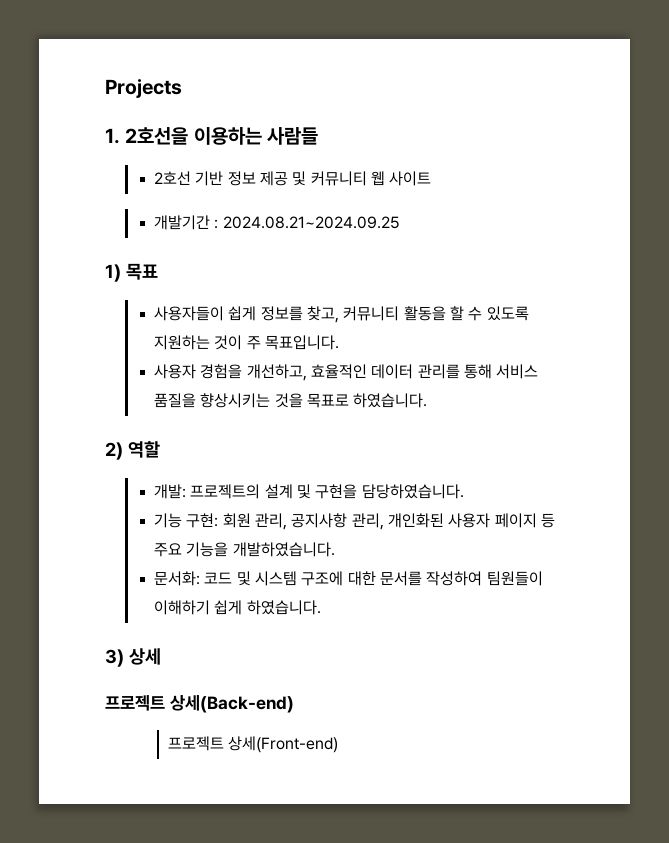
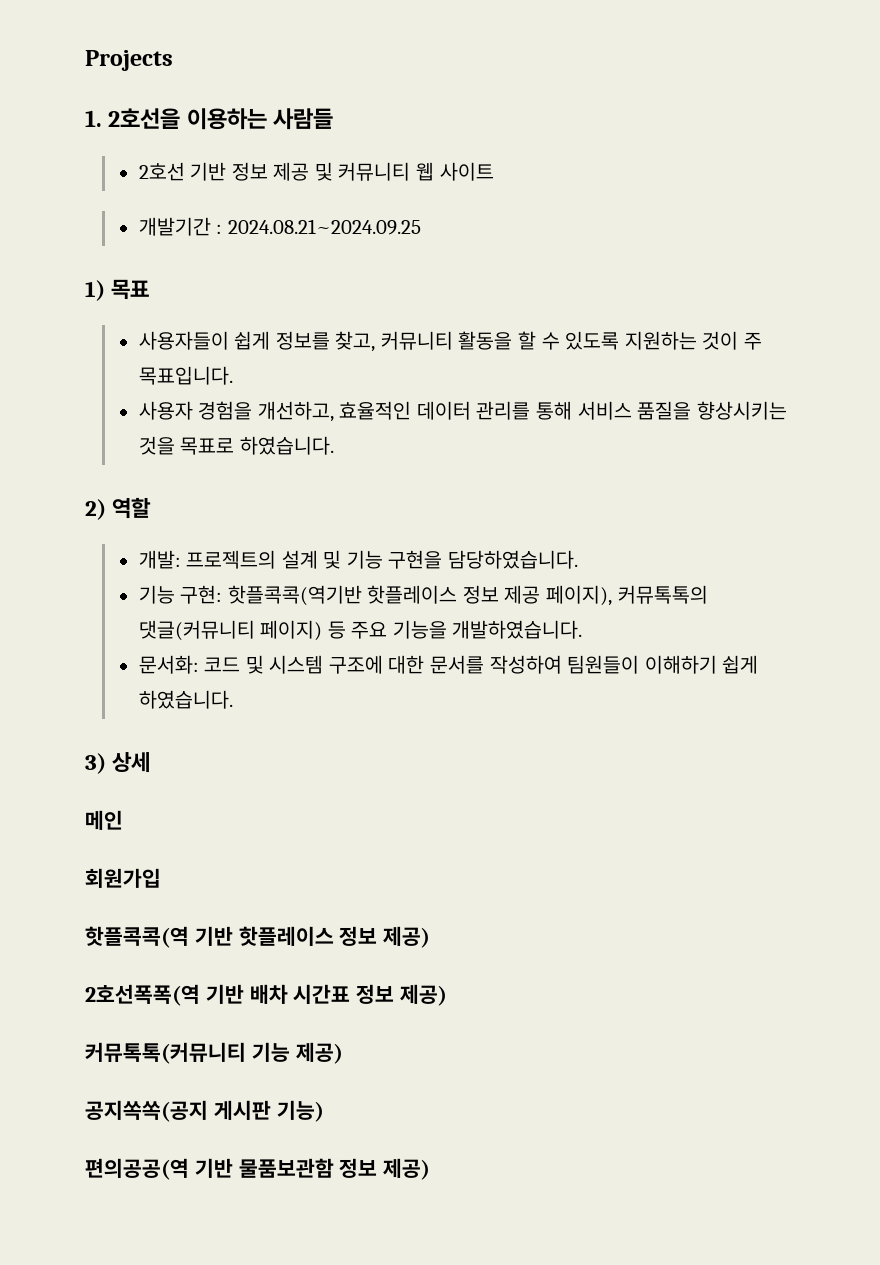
(311, 491) none -> [346,550,383,569] 기능
[222,513,537,530] 회원 관리, 공지사항 관리, 개인화된 사용자 페이지 -> [227,585,708,606] [138,620,323,641] 핫플콕콕(역기반 핫플레이스 정보 제공 페이지), 커뮤톡톡의 댓글(커뮤니티 페이지)
[105,695,294,713] [167,736,339,753] 프로젝트 상세(Back-end) // 프로젝트 상세(Front-end) -> [85,810,123,830] [85,868,161,888] [85,926,431,948] [85,984,448,1006] [85,1042,343,1064] [85,1100,324,1122] [85,1158,431,1180] 메인 // 회원가입 // 핫플콕콕(역 기반 핫플레이스 정보 제공) // 2호선폭폭(역 기반 배차 시간표 정보 제공) // 커뮤톡톡(커뮤니티 기능 제공) // 공지쏙쏙(공지 게시판 기능) // 편의공공(역 기반 물품보관함 정보 제공)

